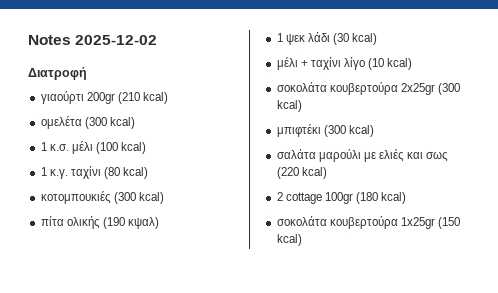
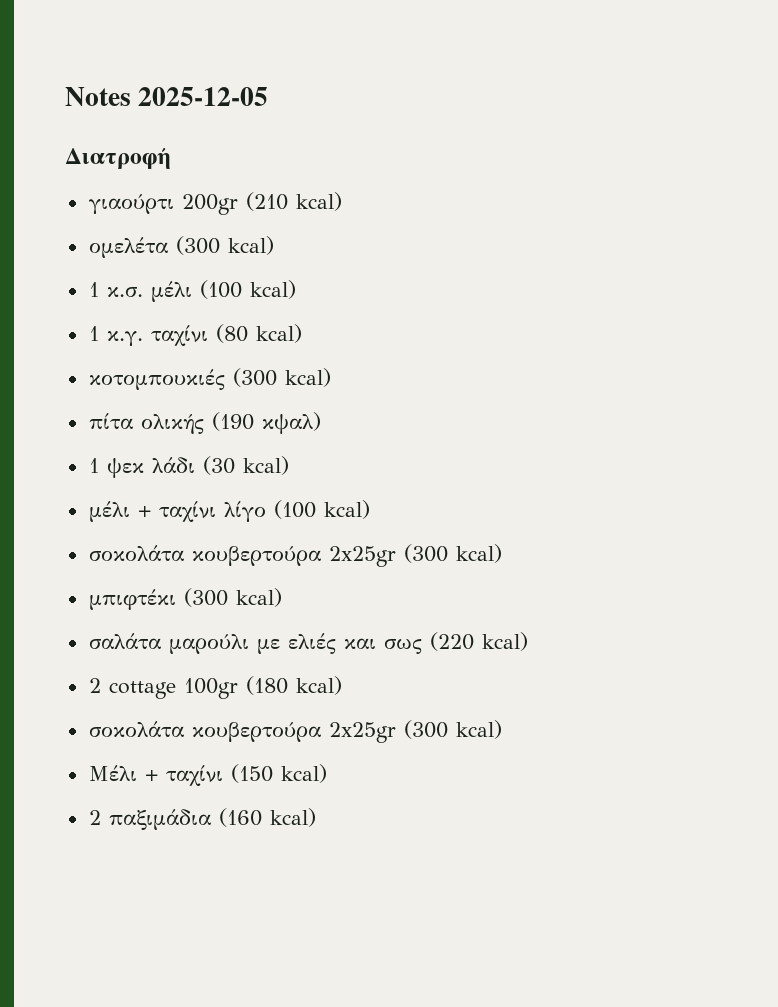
[75,35,158,45] 2025-12-02 -> [138,87,269,106] 2025-12-05
[368,58,385,70] (10 -> [273,500,316,519] (100
[400,217,460,229] 1x25gr (150 -> [328,720,502,743] [88,764,327,786] [88,808,262,830] 2x25gr (300 kcal) // Μέλι + ταχίνι (150 kcal) // 2 παξιμάδια (160

